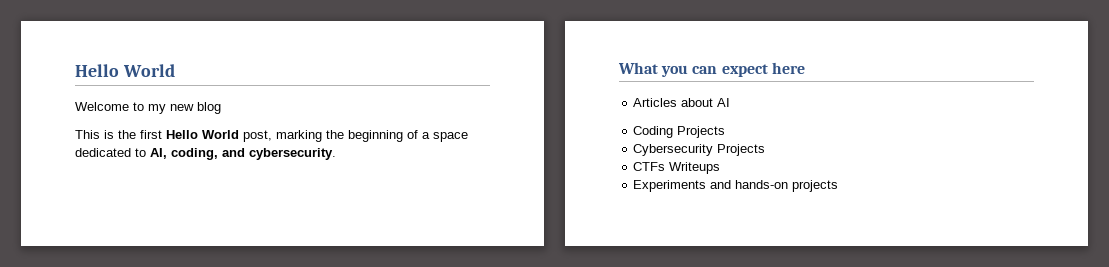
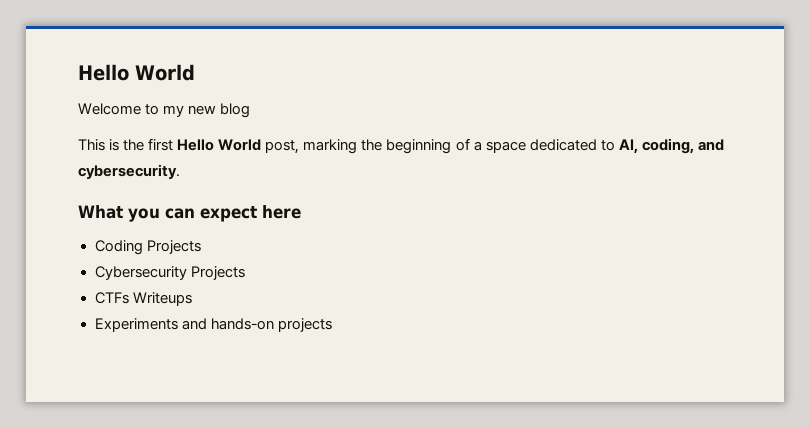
[633,98,731,107] // Articles about AI -> (301, 212) none

